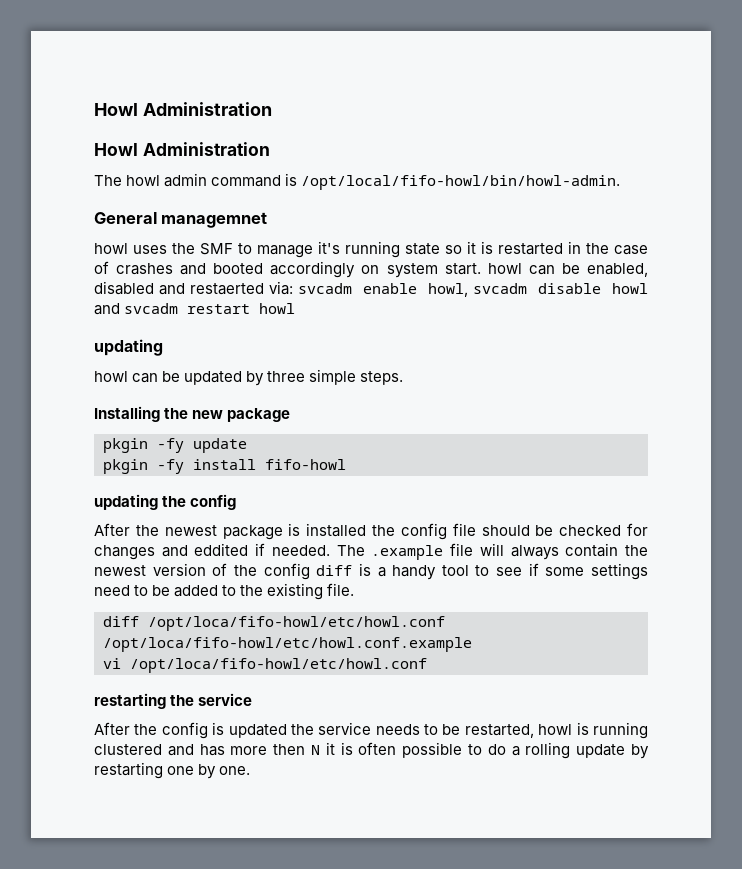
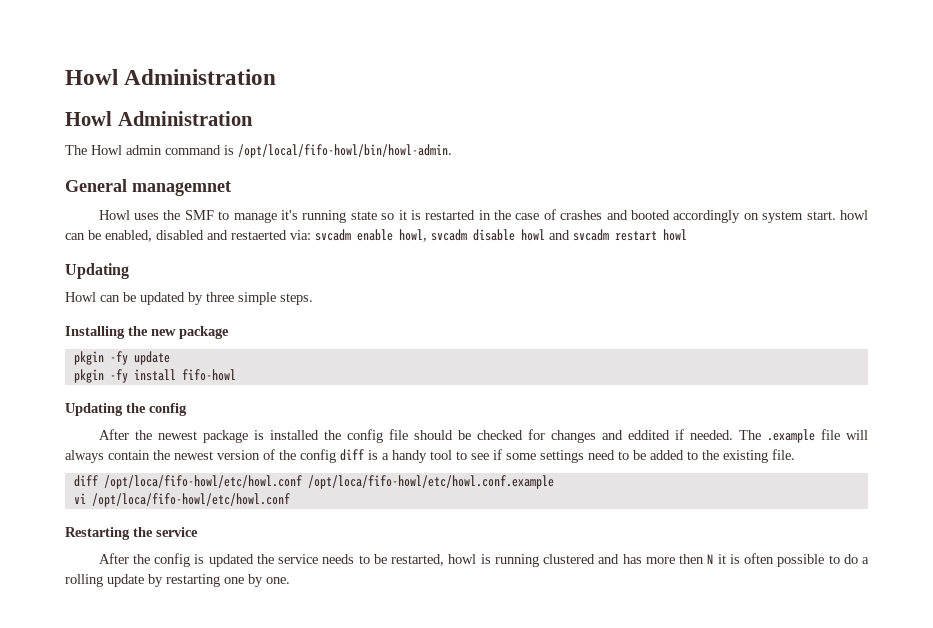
[126,175,161,186] howl -> [91,145,122,155] Howl
[94,243,128,254] howl -> [98,210,130,220] Howl
[94,339,163,356] [94,371,128,382] updating // howl -> [65,263,129,279] [65,292,96,302] Updating // Howl
[94,494,158,510] updating -> [65,403,123,416] Updating
[94,693,166,709] restarting -> [65,527,130,540] Restarting

